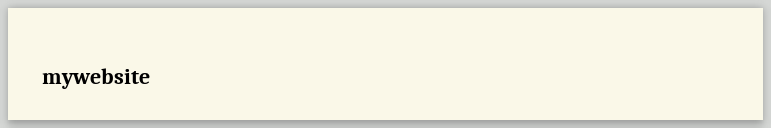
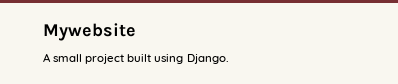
[42,68,150,89] mywebsite -> [43,23,136,41] [43,53,229,64] Mywebsite // A small project built using Django.

